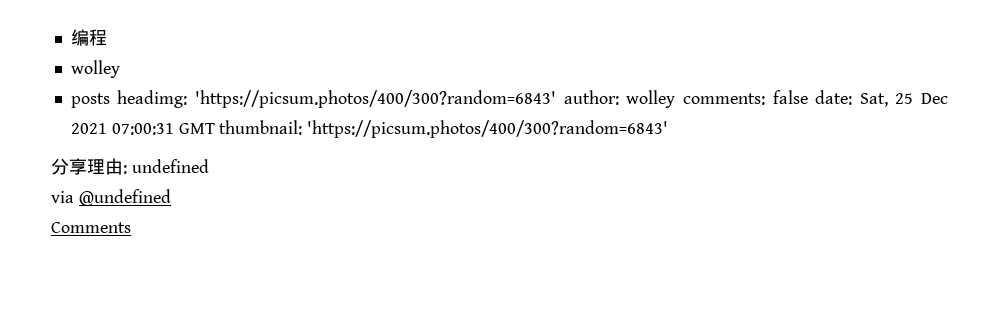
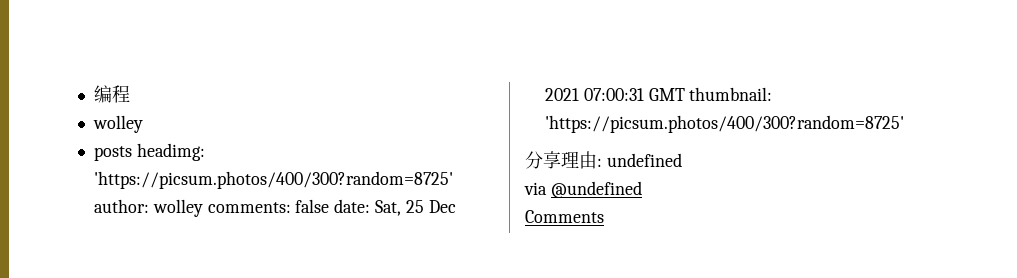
[195,90,557,108] 'https://picsum.photos/400/300?random=6843' -> [93,171,453,189] 'https://picsum.photos/400/300?random=8725'
[307,120,669,138] 'https://picsum.photos/400/300?random=6843' -> [544,115,904,133] 'https://picsum.photos/400/300?random=8725'

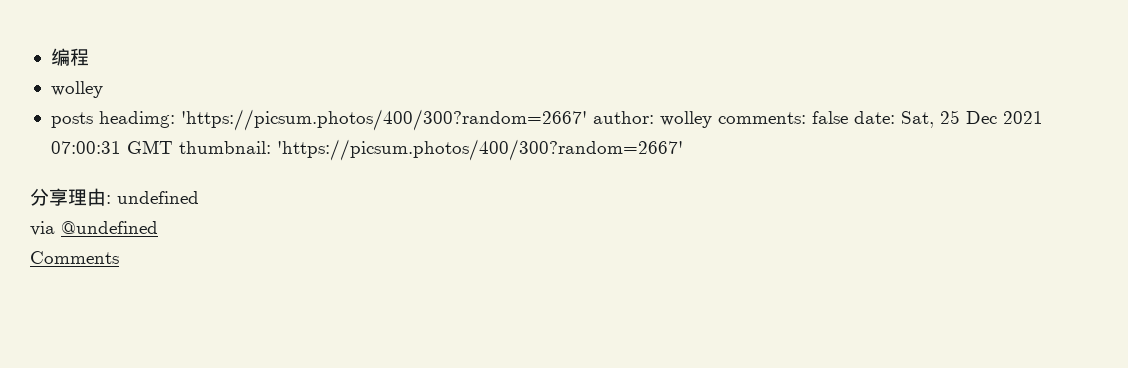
[93,171,453,189] 'https://picsum.photos/400/300?random=8725' -> [180,109,587,131] 'https://picsum.photos/400/300?random=2667'
[544,115,904,133] 'https://picsum.photos/400/300?random=8725' -> [276,139,683,161] 'https://picsum.photos/400/300?random=2667'

